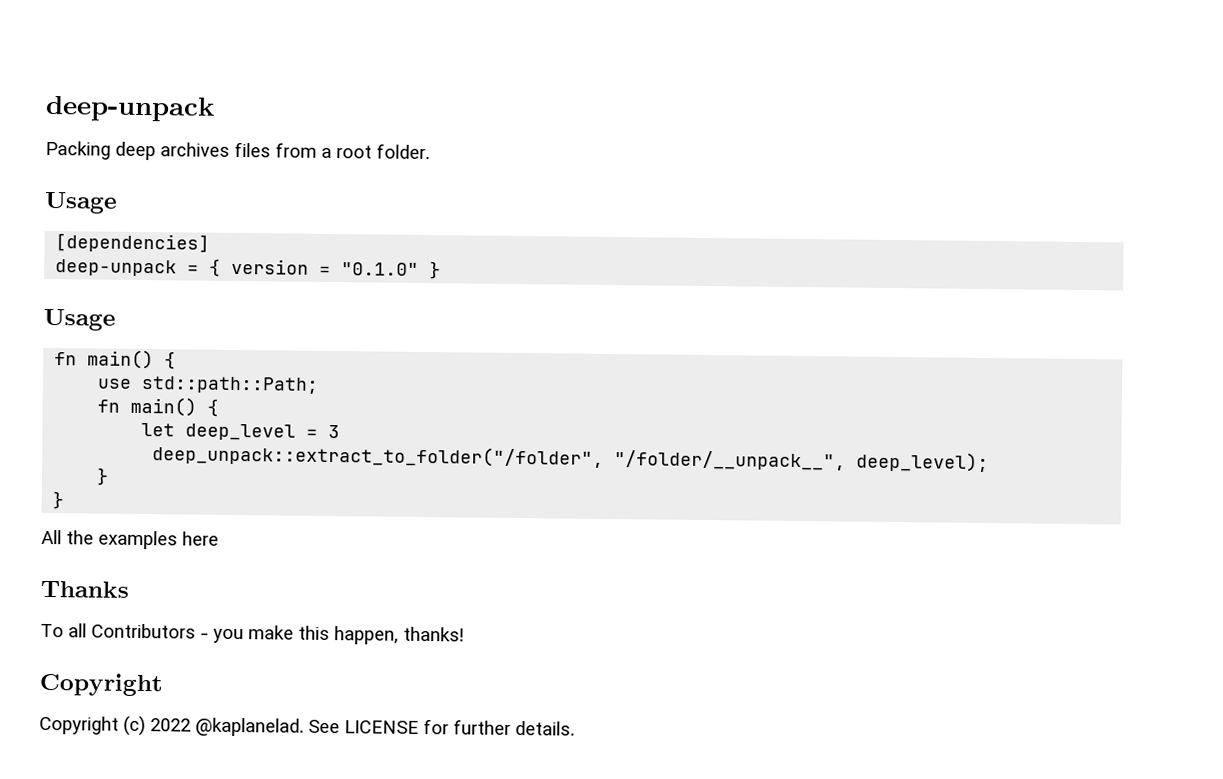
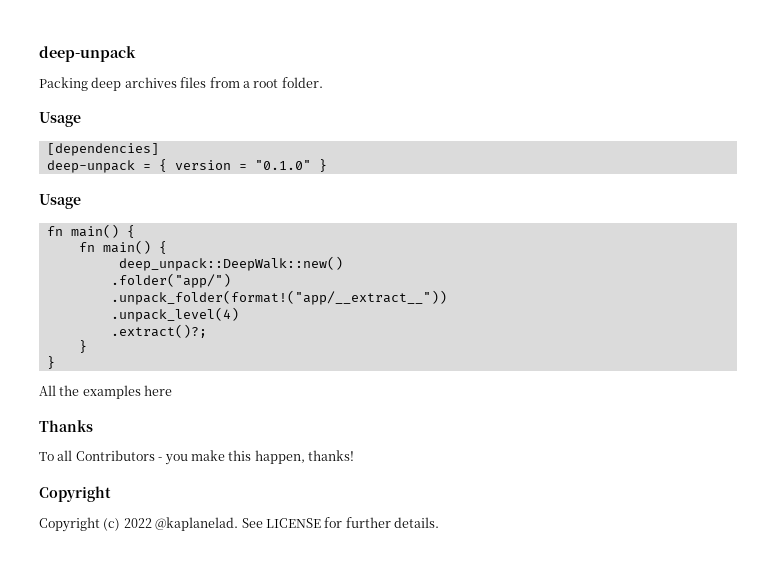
[97,376,320,394] [97,396,220,417] [141,422,341,441] [152,444,990,473] // use std::path::Path; // fn main() { // let deep_level = 3 // deep_unpack::extract_to_folder("/folder", "/folder/__unpack__", deep_level); -> [78,240,167,254] [118,256,343,271] [110,273,231,288] [110,290,447,305] [110,307,239,322] [110,324,207,338] // fn main() { // deep_unpack::DeepWalk::new() // .folder("app/") // .unpack_folder(format!("app/__extract__")) // .unpack_level(4) // .extract()?;

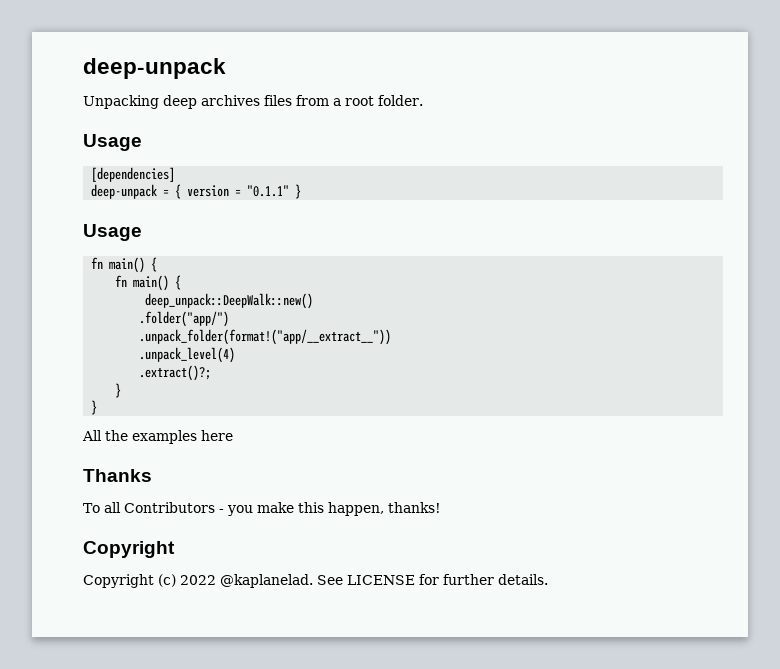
[39,77,88,91] Packing -> [83,95,159,109] Unpacking
[254,160,311,170] "0.1.0" -> [247,185,290,197] "0.1.1"

